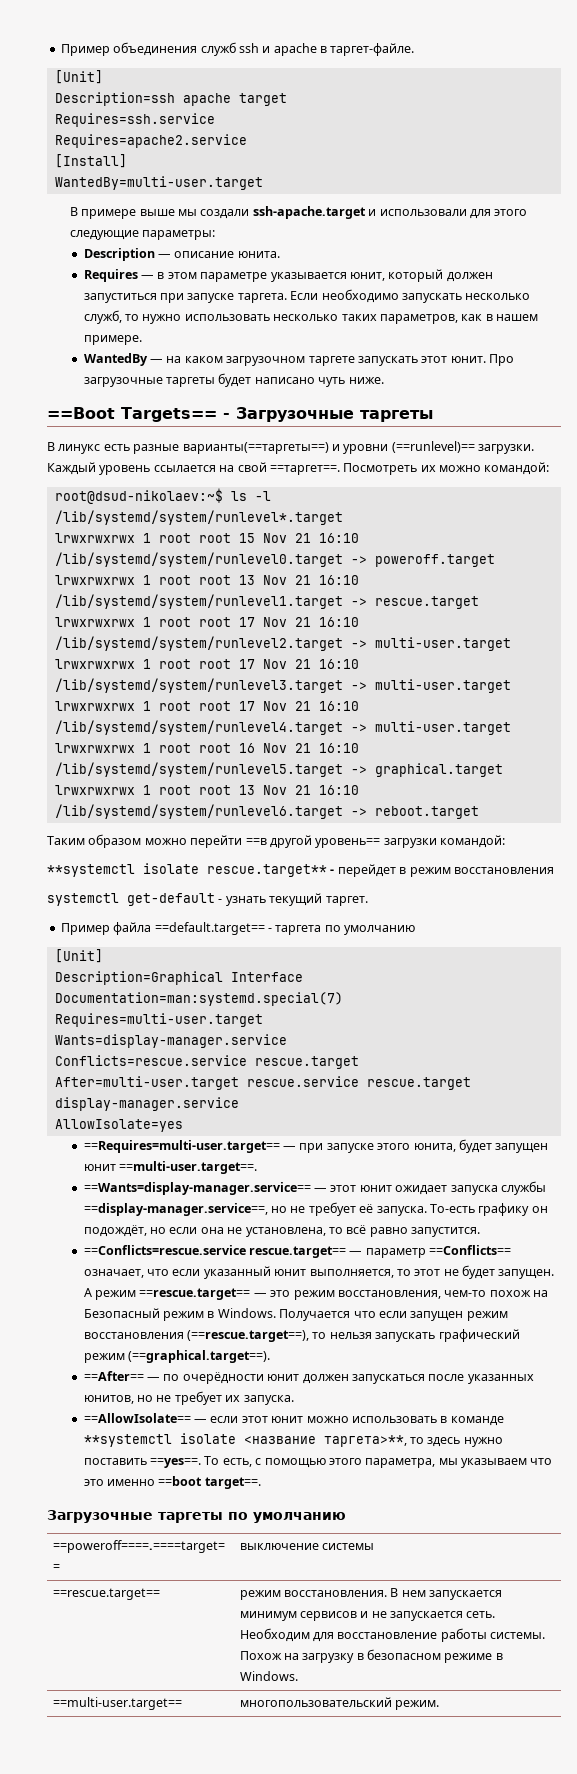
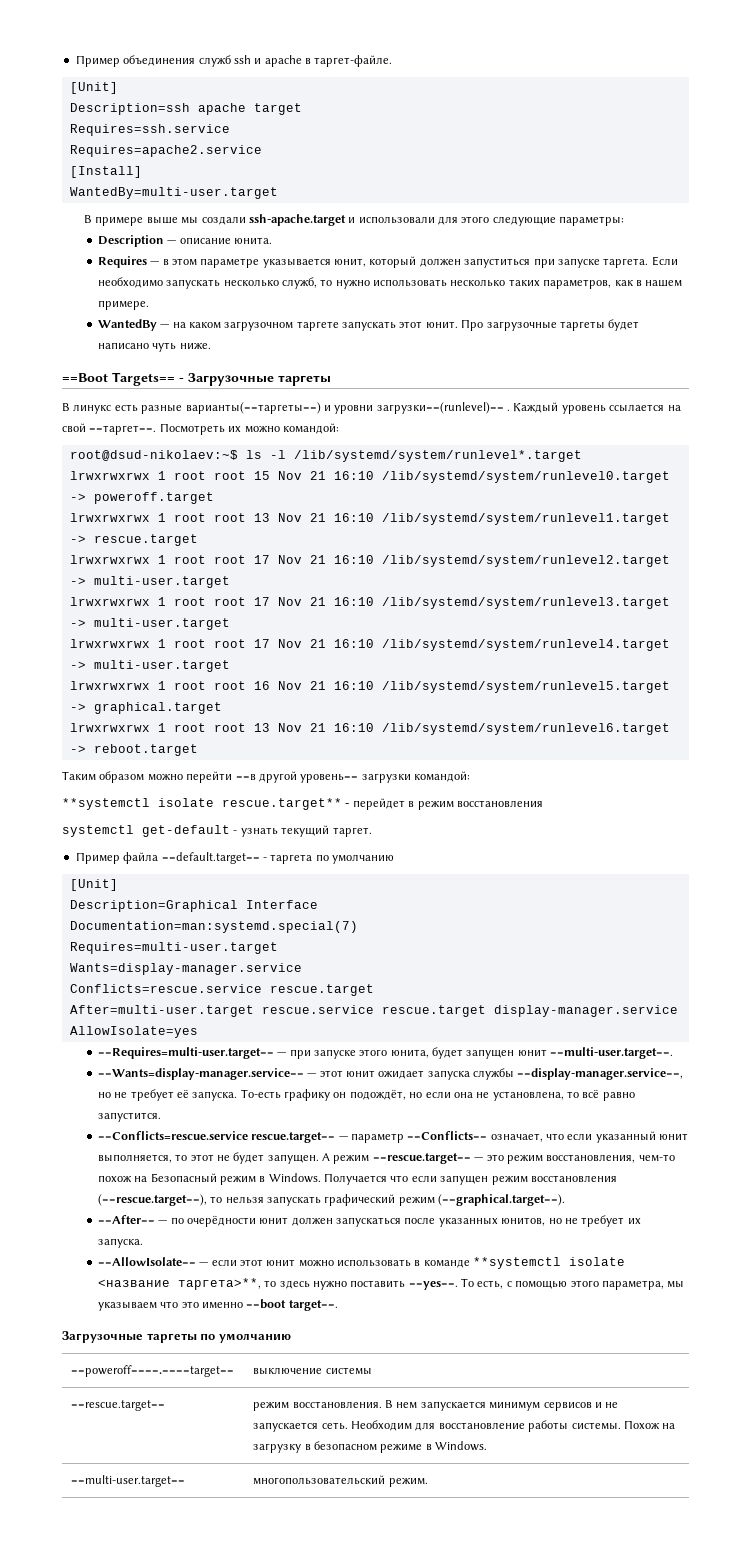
[391,441,534,454] (==runlevel)== загрузки. -> [376,402,510,414] загрузки==(runlevel)== .

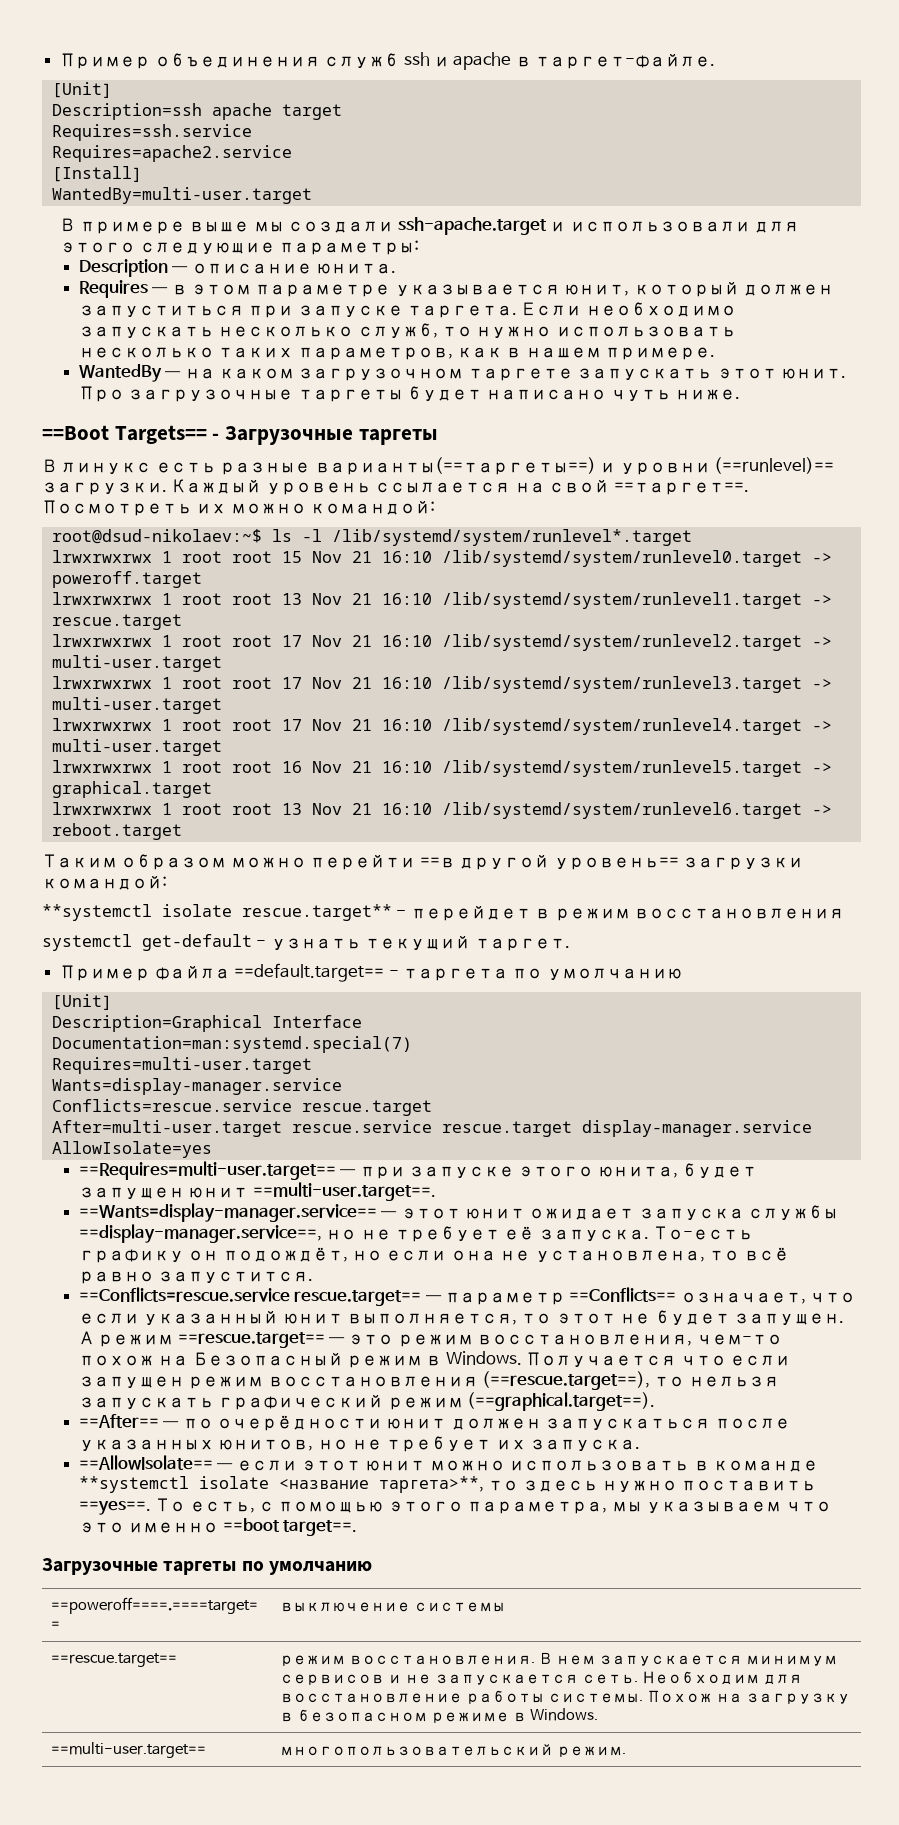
[376,402,510,414] загрузки==(runlevel)== . -> [714,457,835,474] [42,482,167,495] (==runlevel)== загрузки.

